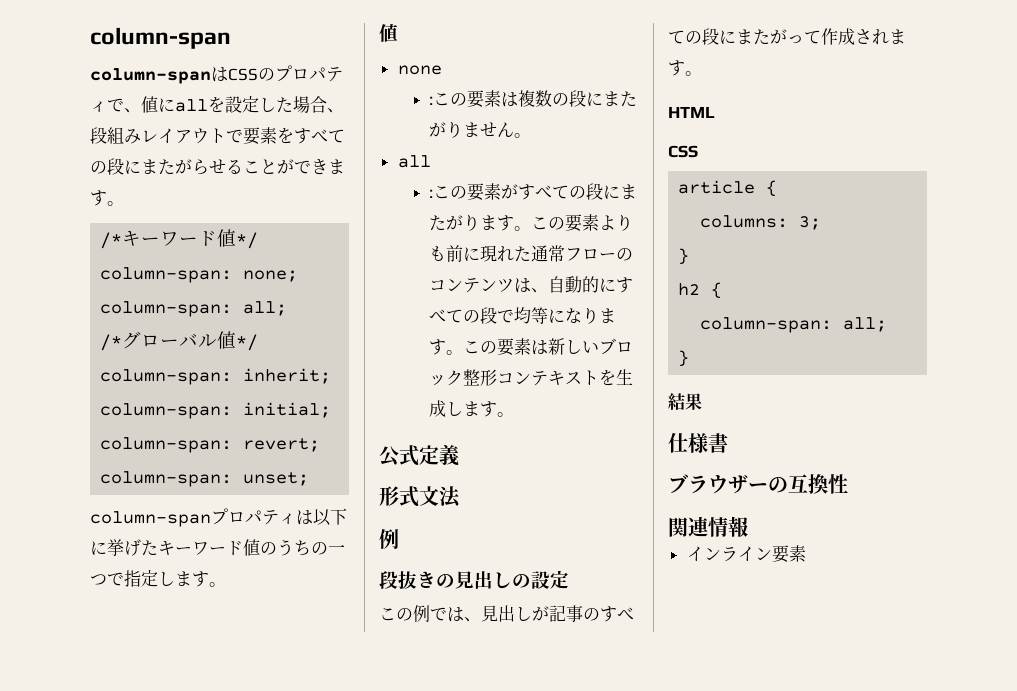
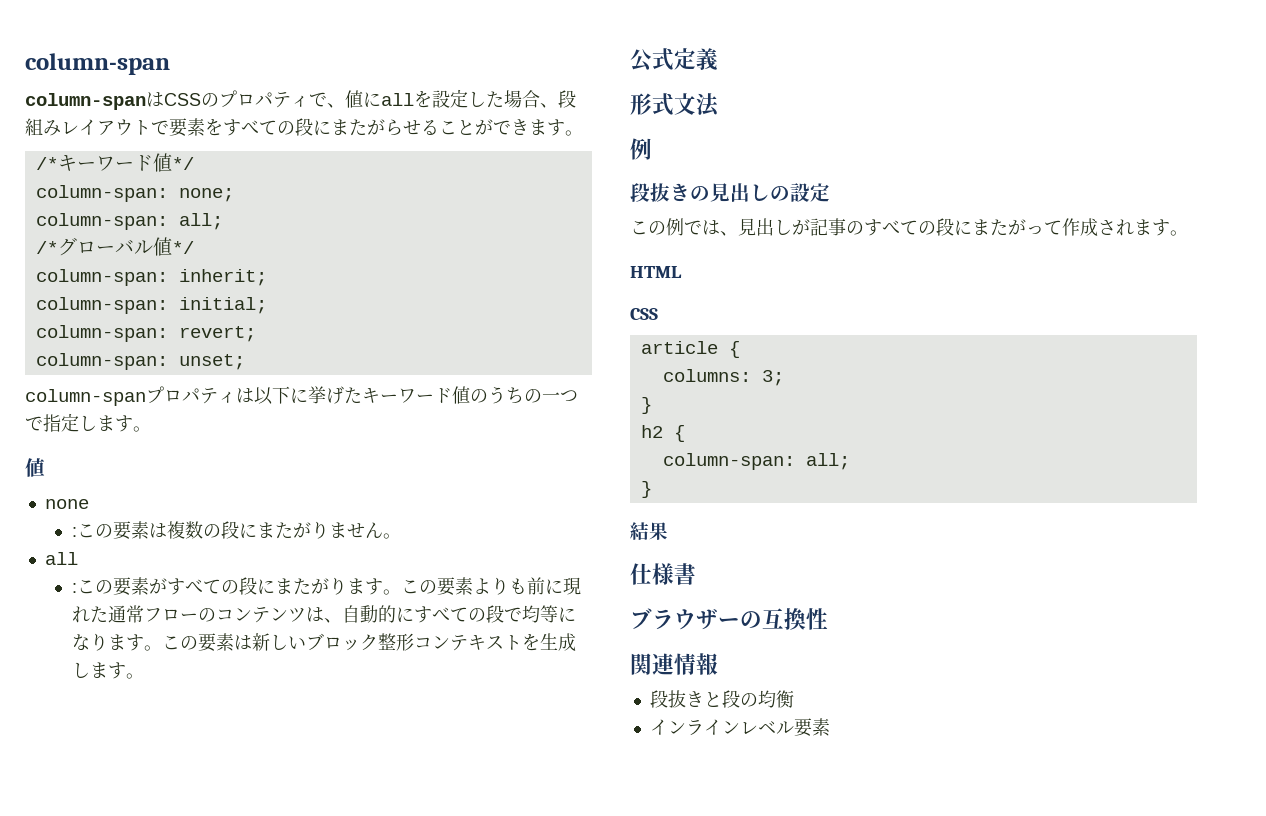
(748, 526) none -> [649,690,794,708] // 段抜きと段の均衡
(772, 554) none -> [739,721,794,734] レベル

